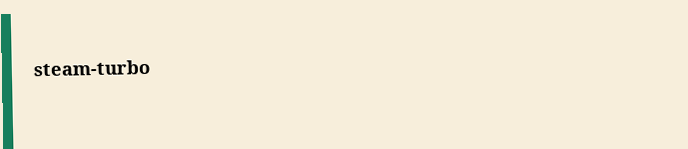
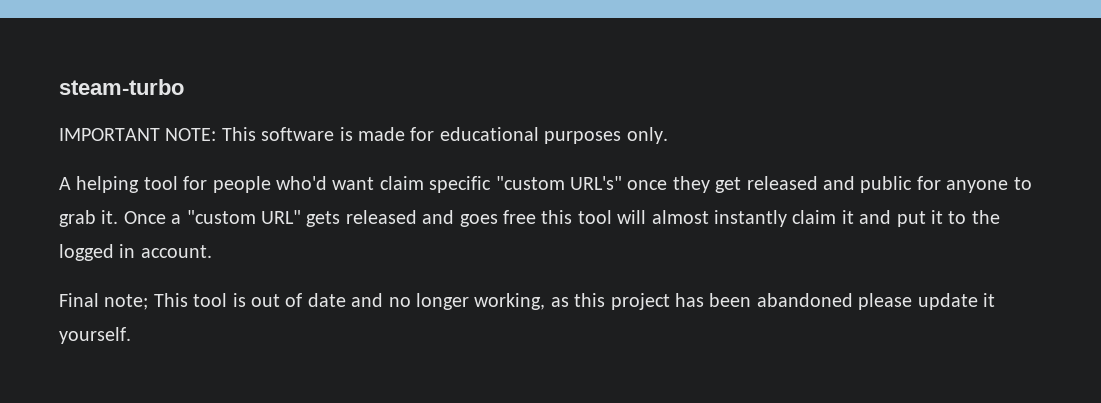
(150, 68) none -> [59,127,668,144] [59,176,1032,193] [59,210,1000,227] [59,244,212,261] [59,293,995,310] [59,327,131,344] // IMPORTANT NOTE: This software is made for educational purposes only. // A helping tool for people who'd want claim specific "custom URL's" once they get released and public for anyone to grab it. Once a "custom URL" gets released and goes free this tool will almost instantly claim it and put it to the logged in account. // Final note; This tool is out of date and no longer working, as this project has been abandoned please update it yourself.

